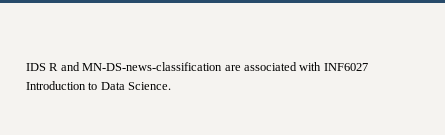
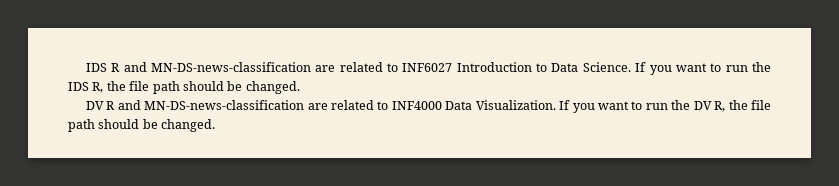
[243,62,322,71] associated with -> [339,62,398,72] related to
(172, 86) none -> [635,62,772,75] [68,81,300,94] [85,100,771,113] [68,119,216,132] If you want to run the IDS R, the file path should be changed. // DV R and MN-DS-news-classification are related to INF4000 Data Visualization. If you want to run the DV R, the file path should be changed.

